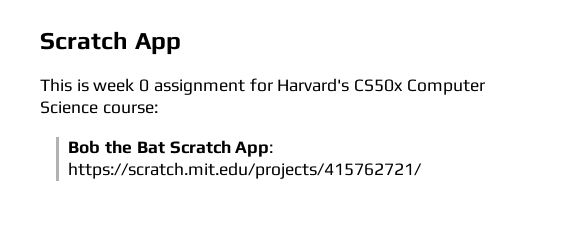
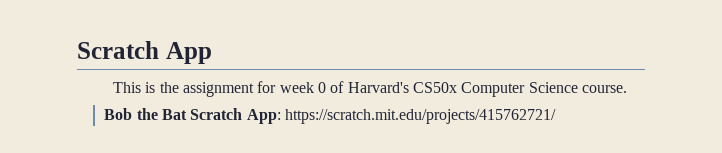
[93,78,273,95] week 0 assignment for -> [159,81,345,97] the assignment for week 0 of
[102,104,158,114] course: -> [581,85,627,93] course.

